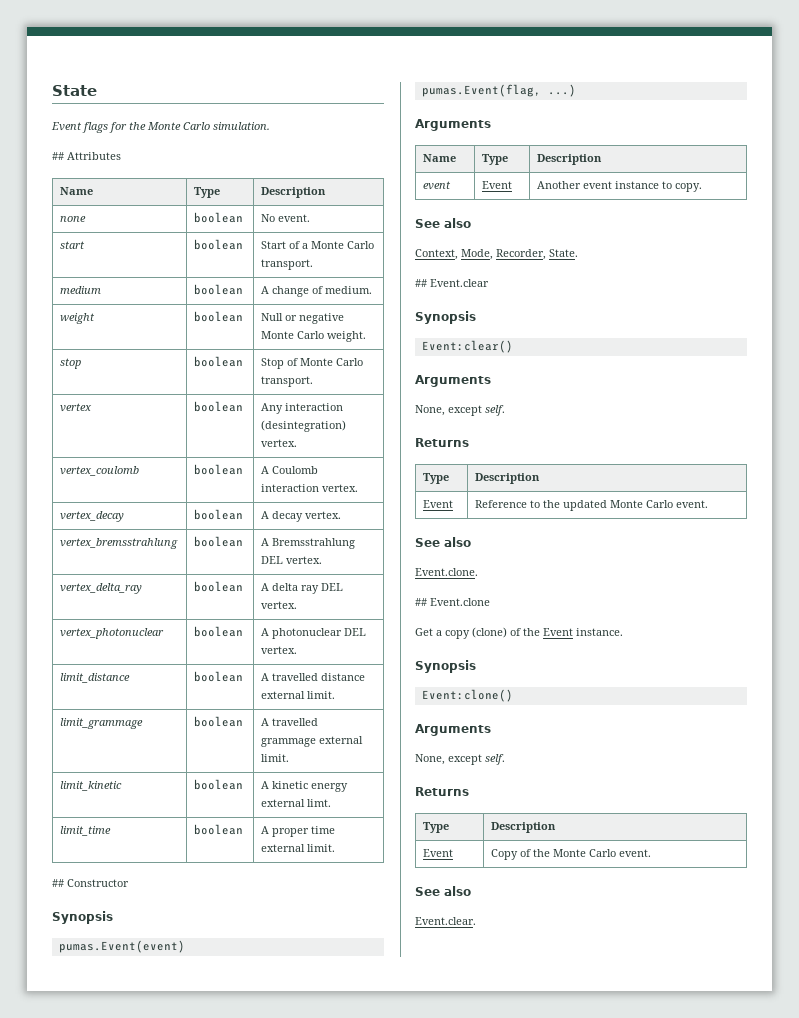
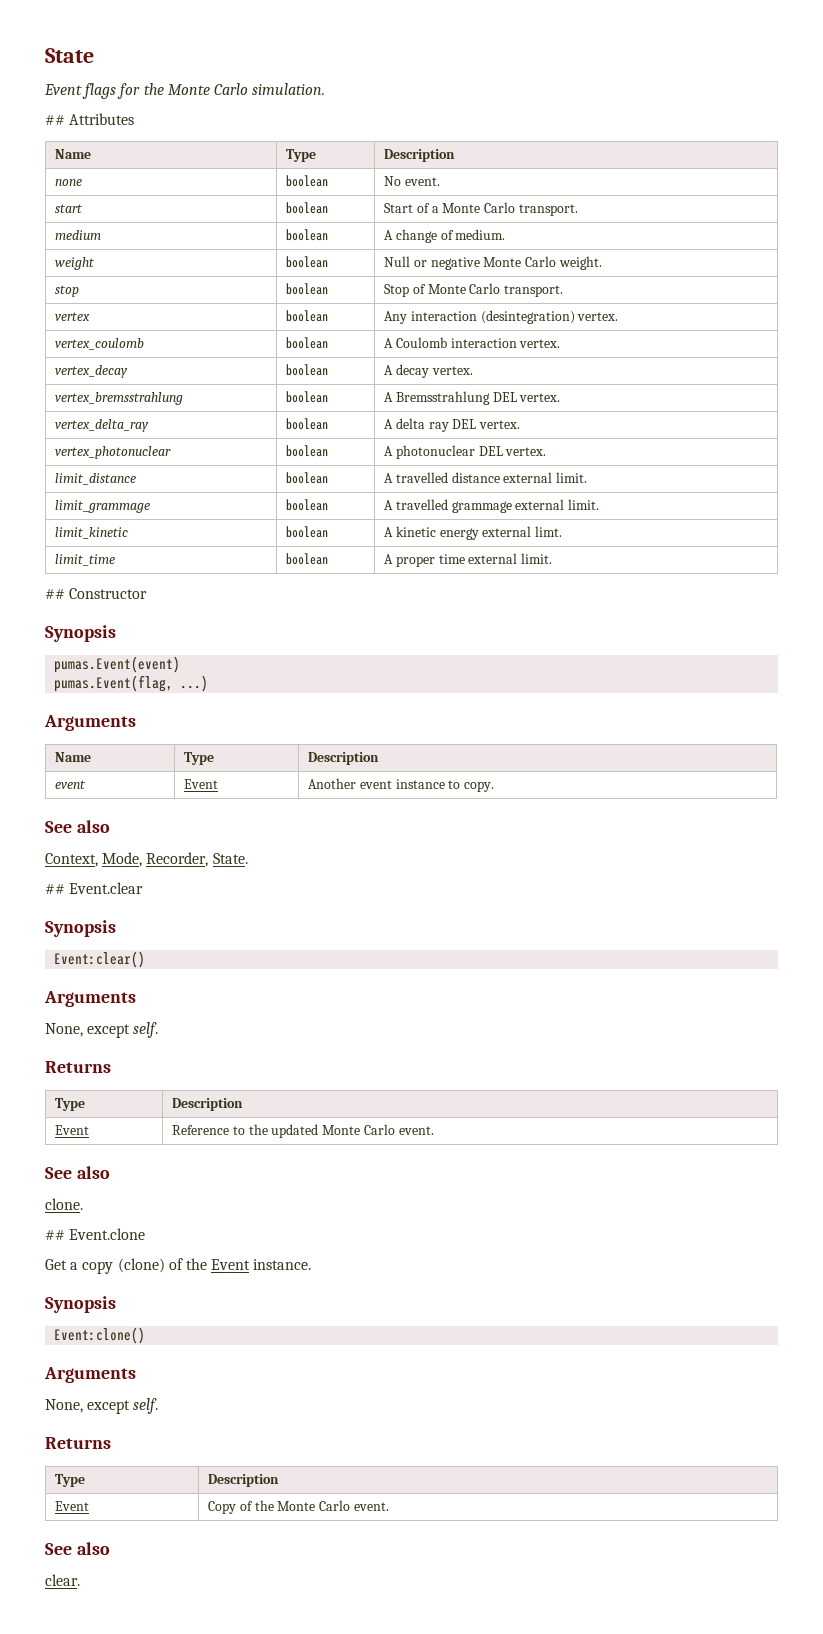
[415,568,478,576] Event.clone. -> [45,1198,83,1210] clone.
[415,917,476,925] Event.clear. -> [45,1574,80,1586] clear.

